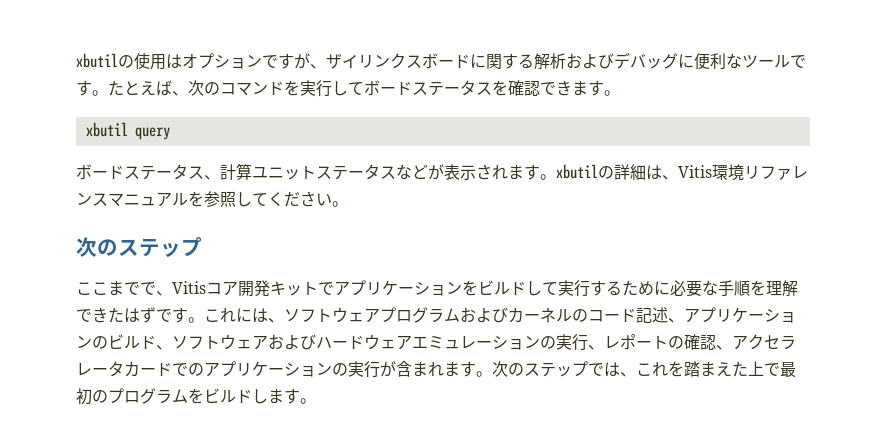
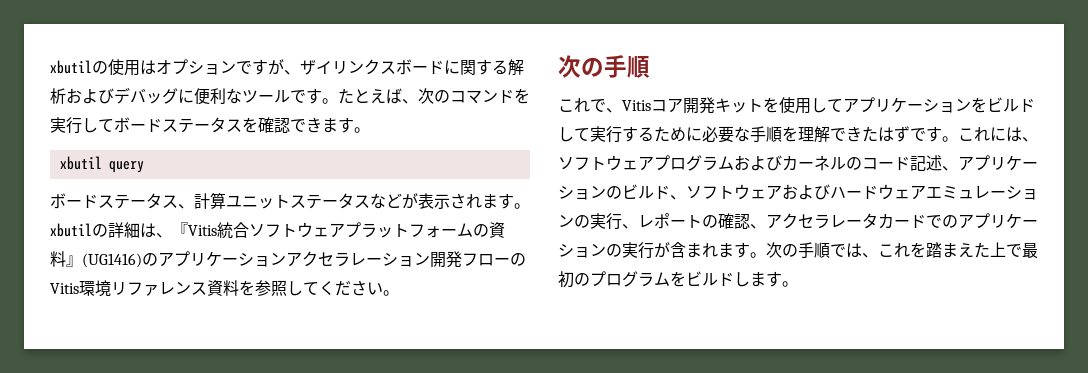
(678, 177) none -> [172,222,505,239] [50,251,526,268] 『Vitis統合ソフトウェアプラットフォームの資料』(UG1416)のアプリケーションアクセラレーション開発フローの
[108,192,188,207] マニュアル -> [207,280,239,296] 資料
[118,237,202,257] [76,281,140,296] ステップ // ここまで -> [604,55,650,78] [558,98,590,112] 手順 // これ
[318,282,334,295] で -> [763,97,843,114] を使用して
[524,361,588,377] ステップ -> [798,242,830,259] 手順

